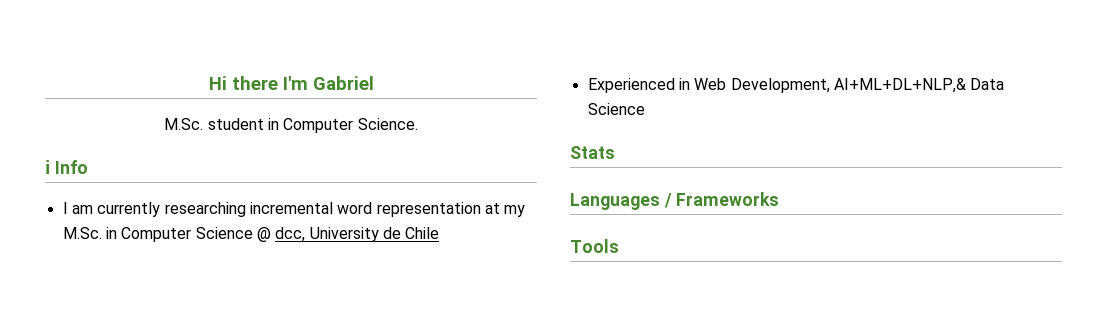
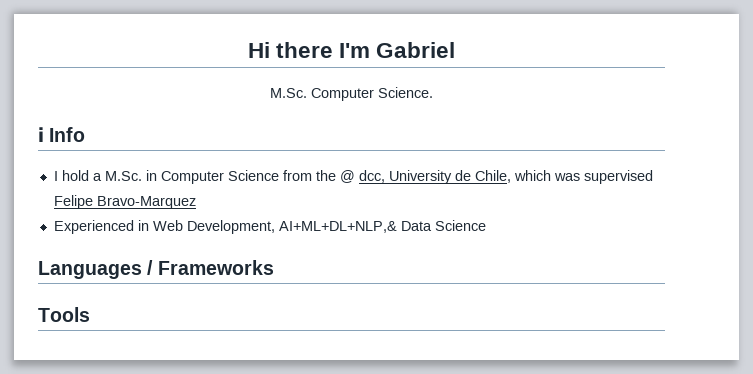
[207,118,279,130] student in -> (307, 93) none
[71,202,526,217] am currently researching incremental word representation at my -> [61,170,102,181] hold a
(253, 233) none -> [282,170,336,181] from the
[405,227,440,239] Chile -> [474,170,653,184] [53,195,196,209] Chile, which was supervised Felipe Bravo-Marquez
[570,146,615,159] // Stats -> (486, 225) none

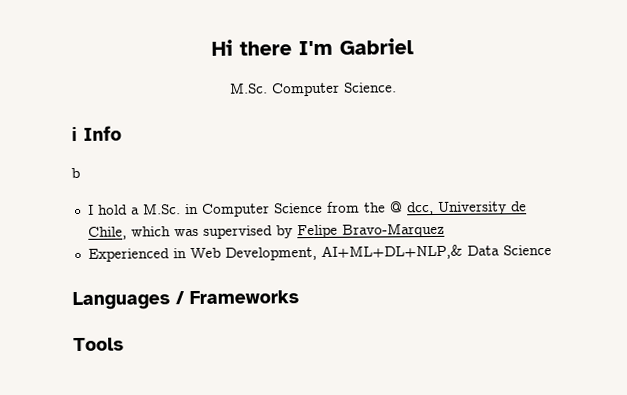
(86, 134) none -> [71,167,80,179] // b
(653, 177) none -> [275,225,293,239] by

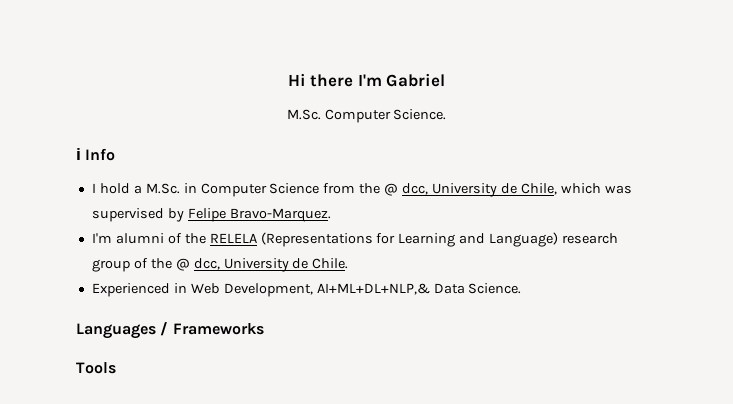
[71,167,80,179] // b -> (116, 154) none
[341,222,445,238] Bravo-Marquez -> [229,208,331,222] [91,232,619,247] [91,258,349,272] Bravo-Marquez. // I'm alumni of the RELELA (Representations for Learning and Language) research group of the @ dcc, University de Chile.
[502,245,552,256] Science -> [468,283,522,294] Science.

